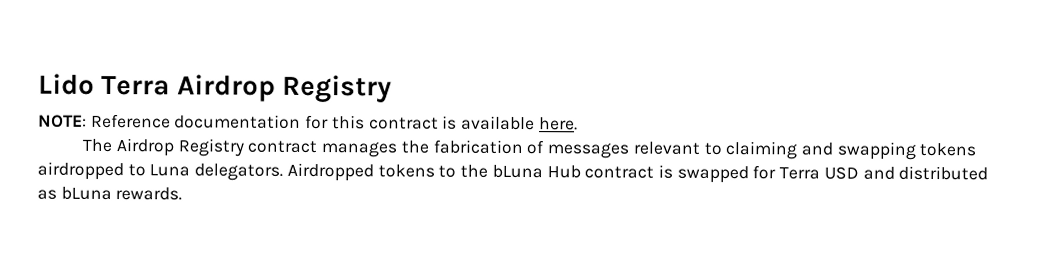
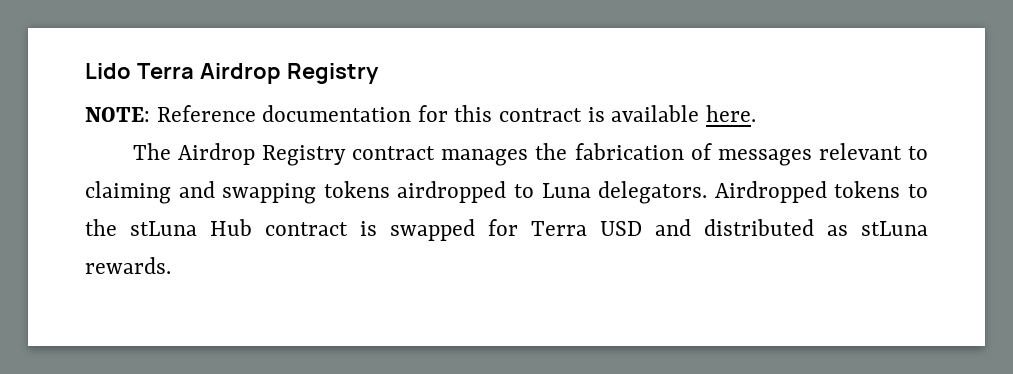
[491,164,543,179] bLuna -> [130,221,197,236] stLuna
[60,186,112,201] bLuna -> [861,221,928,236] stLuna

